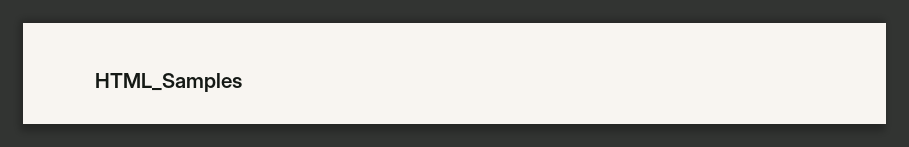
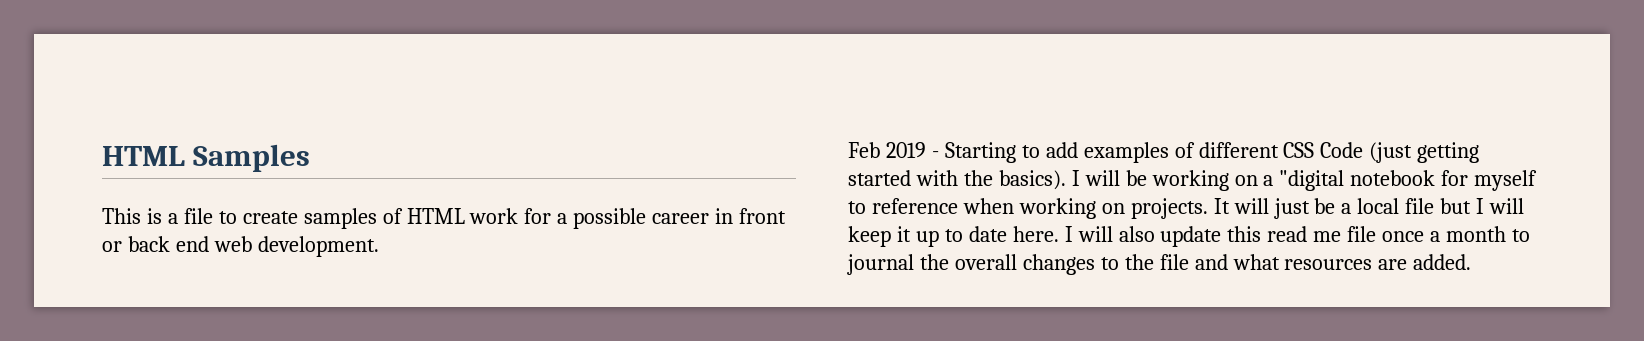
[95,73,242,92] HTML_Samples -> [102,144,311,172] [102,208,787,229] [102,236,379,257] [848,142,1480,163] [848,170,1538,191] [848,198,1525,219] [848,226,1530,247] [847,254,1472,275] HTML Samples // This is a file to create samples of HTML work for a possible career in front or back end web development. // Feb 2019 - Starting to add examples of different CSS Code (just getting started with the basics). I will be working on a "digital notebook for myself to reference when working on projects. It will just be a local file but I will keep it up to date here. I will also update this read me file once a month to journal the overall changes to the file and what resources are added.

